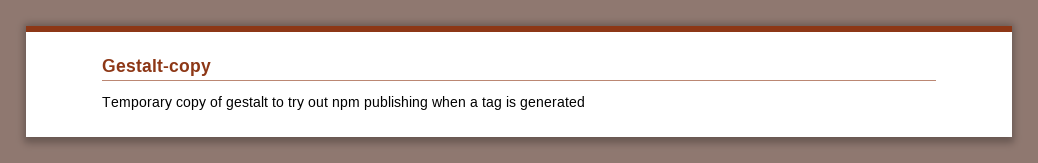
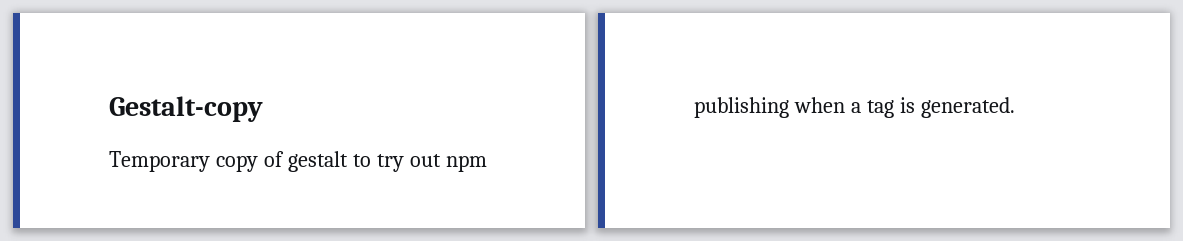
[520,96,585,110] generated -> [920,97,1015,118] generated.

